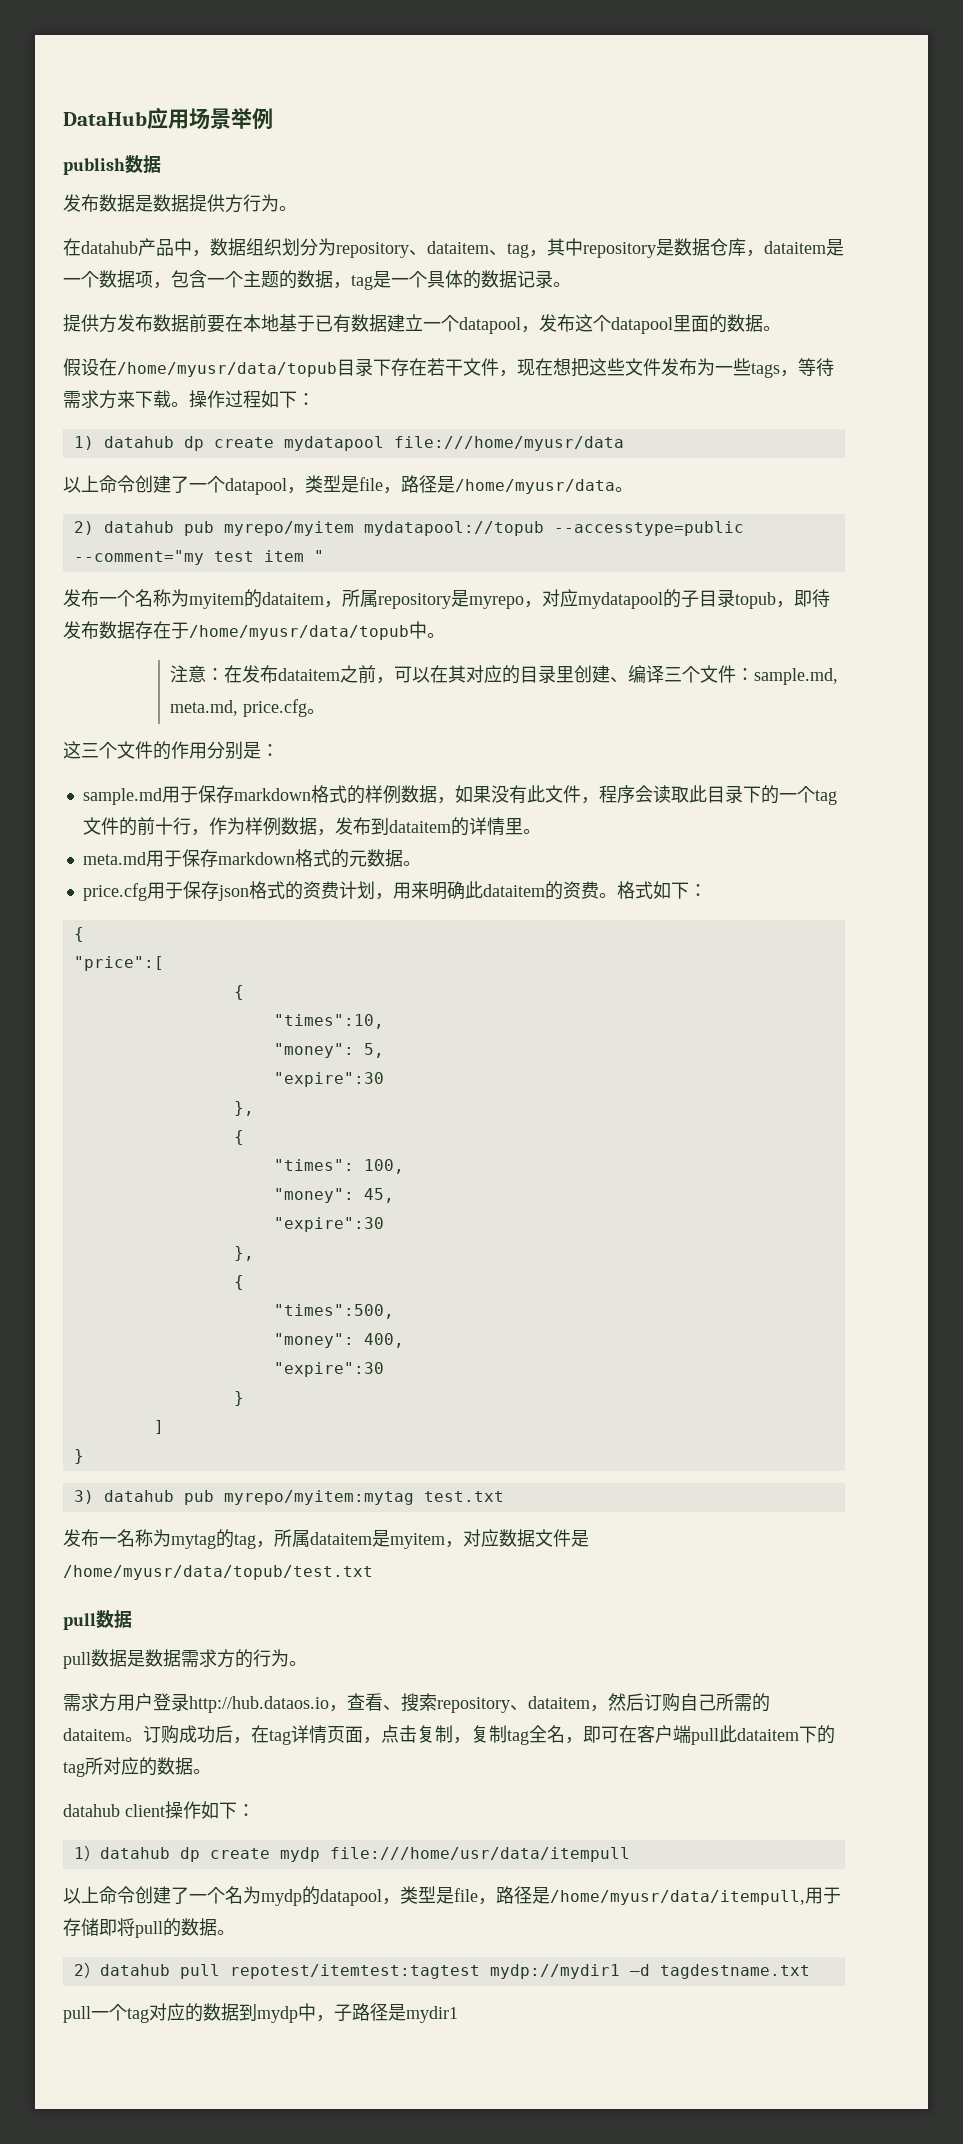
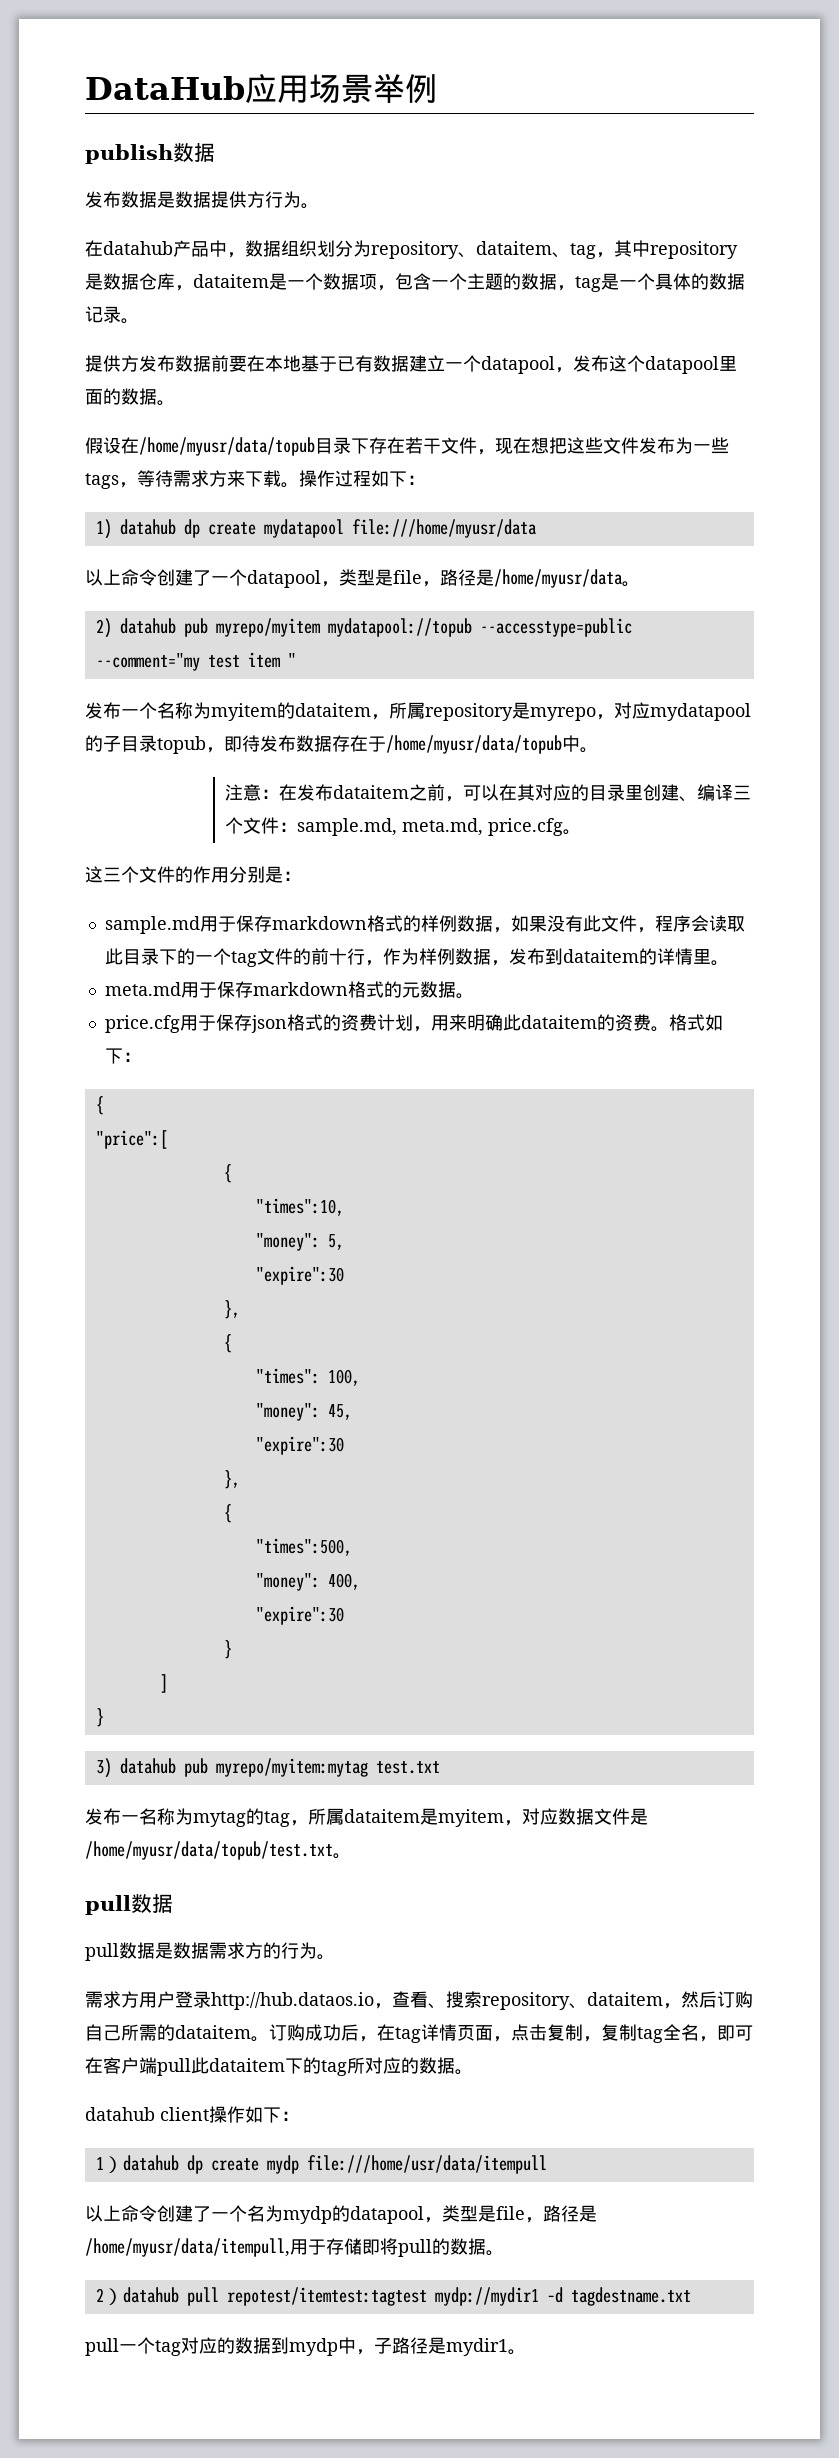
(373, 1572) none -> [333,1853,351,1859] 。
(458, 2014) none -> [508,2349,526,2355] 。

